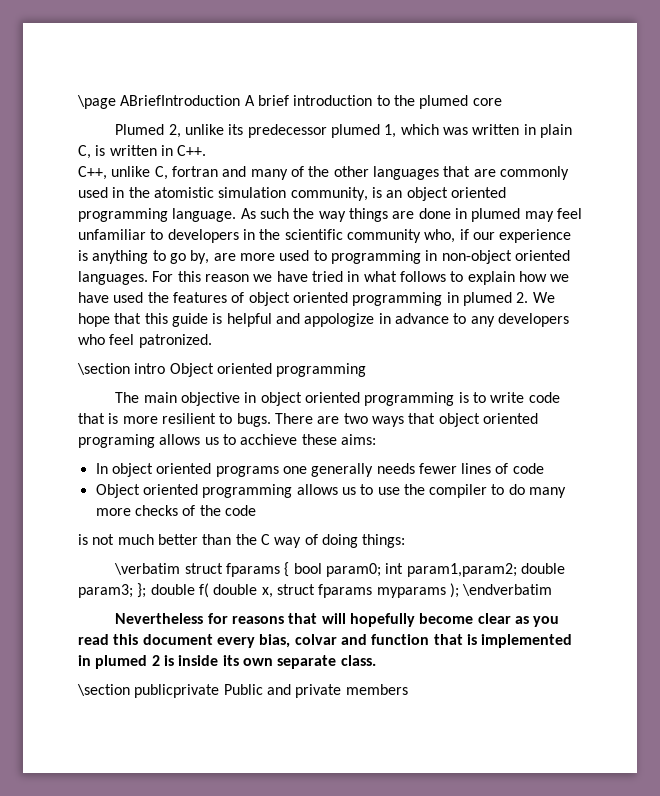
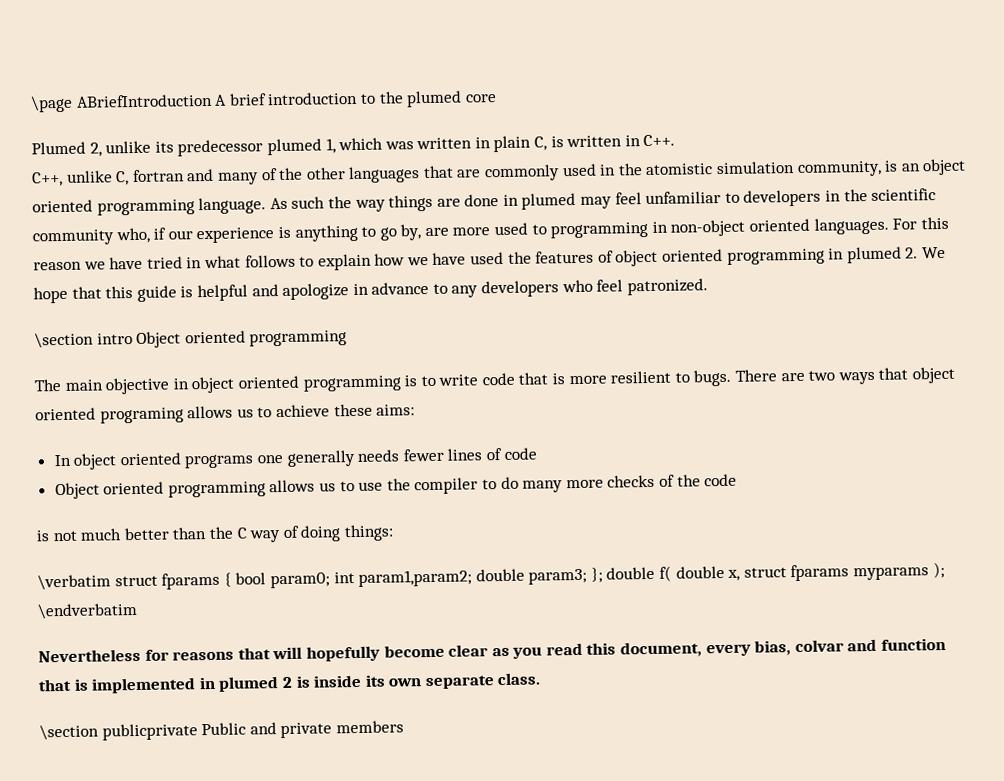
[304,313,375,327] appologize -> [282,283,350,300] apologize
[240,434,298,445] acchieve -> [275,404,330,418] achieve
[142,634,213,645] document -> [620,641,703,658] document,

